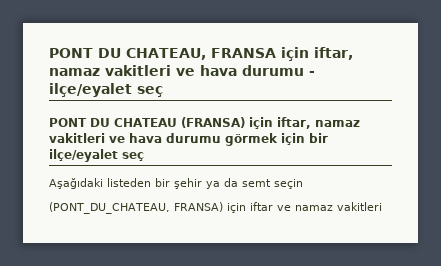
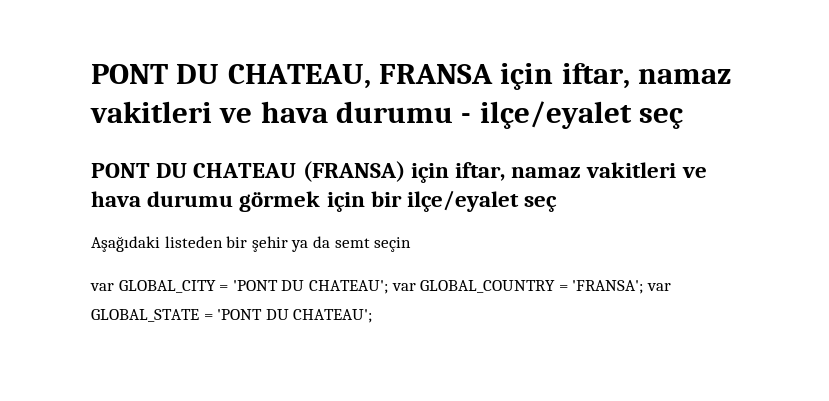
[49,202,382,214] (PONT_DU_CHATEAU, FRANSA) için iftar ve namaz vakitleri -> [90,280,671,294] [91,309,373,323] var GLOBAL_CITY = 'PONT DU CHATEAU'; var GLOBAL_COUNTRY = 'FRANSA'; var GLOBAL_STATE = 'PONT DU CHATEAU';

